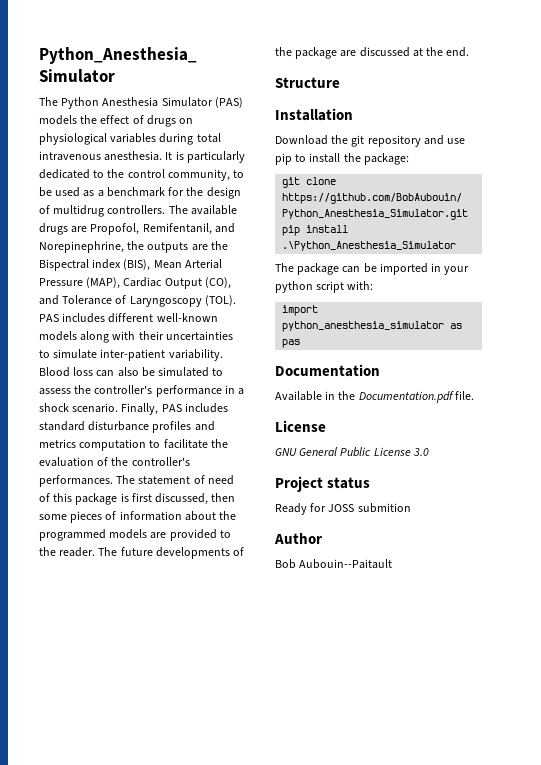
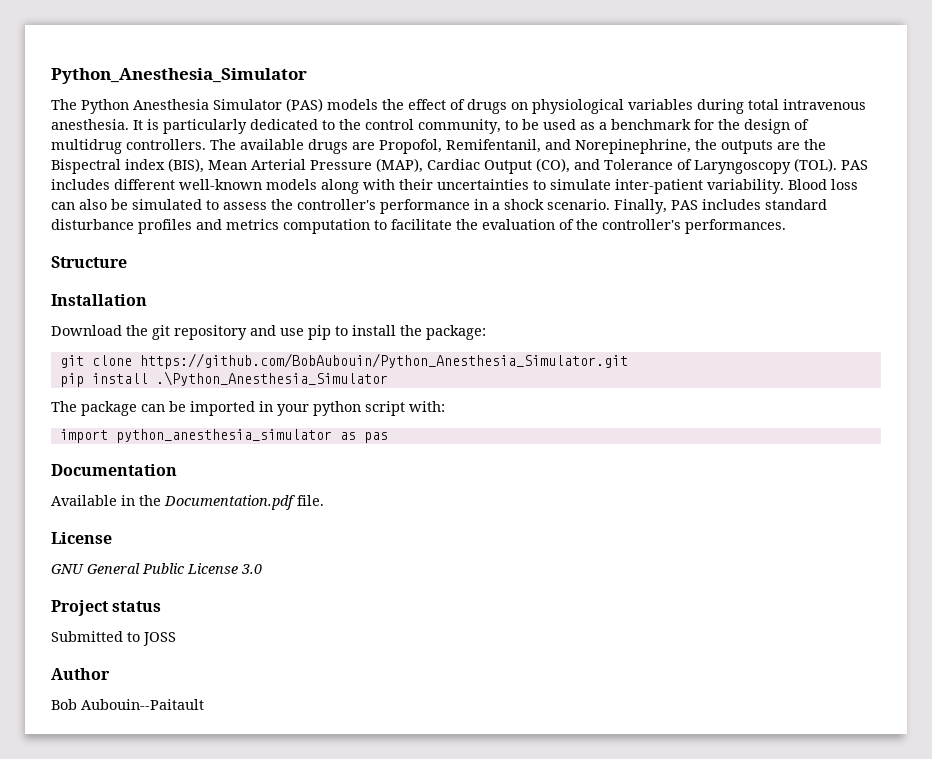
[116,475,234,485] [39,493,236,505] [39,511,237,523] [39,529,231,541] [39,547,245,559] [275,47,470,59] The statement of need of this package is first discussed, then some pieces of information about the programmed models are provided to the reader. The future developments of the package are discussed at the end. -> (786, 226) none
[275,503,327,515] Ready for -> [51,631,140,642] Submitted to
[357,503,411,513] submition -> (176, 639) none

